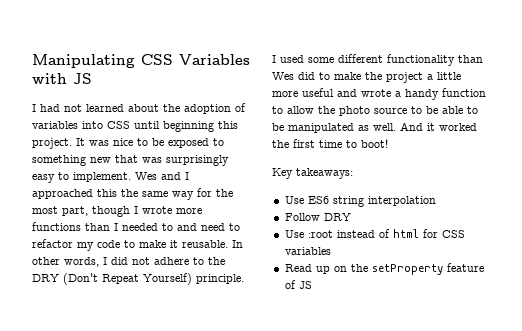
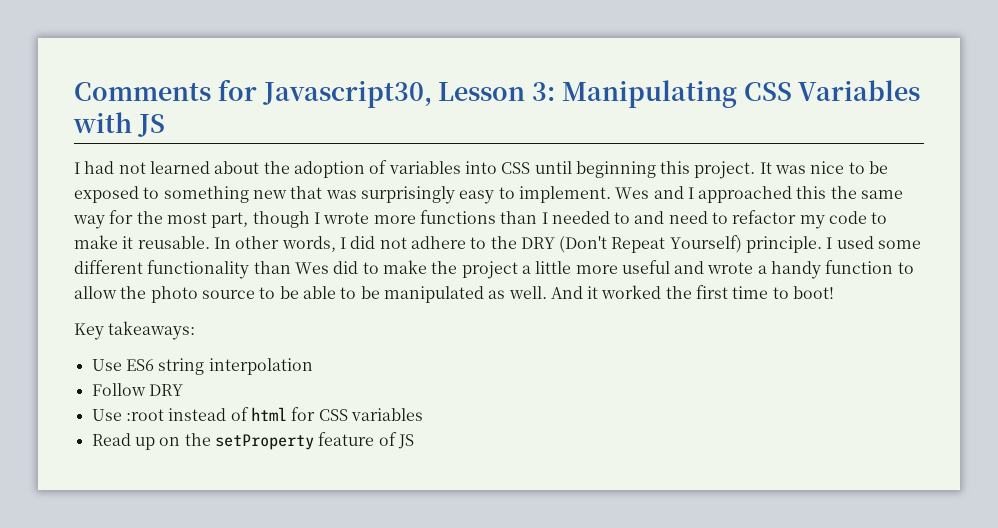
(32, 61) none -> [74,79,555,108] Comments for Javascript30, Lesson 3:

